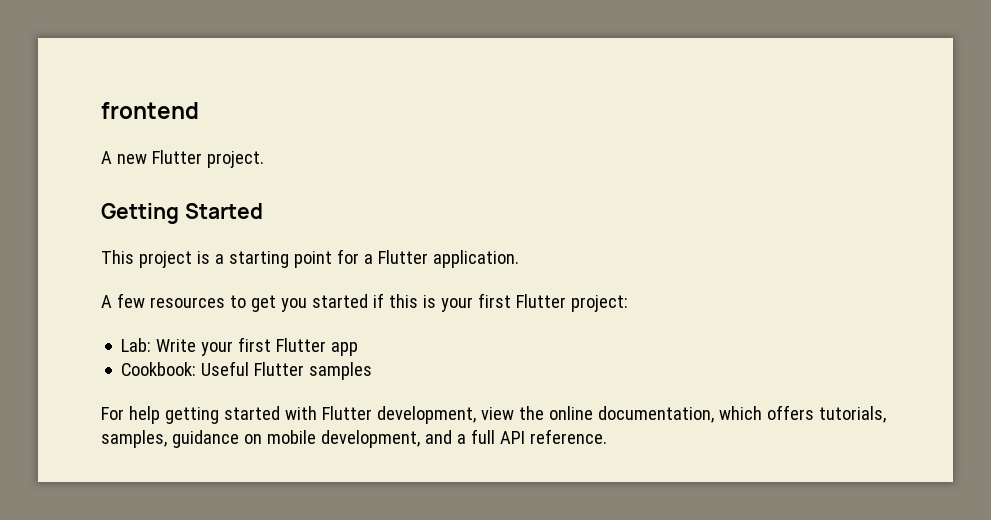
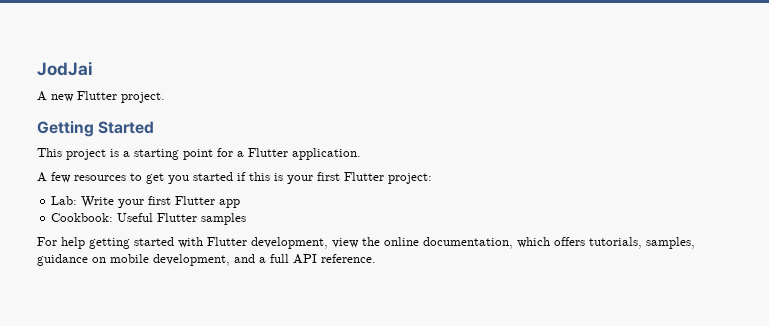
[101,102,199,119] frontend -> [37,61,93,76] JodJai

